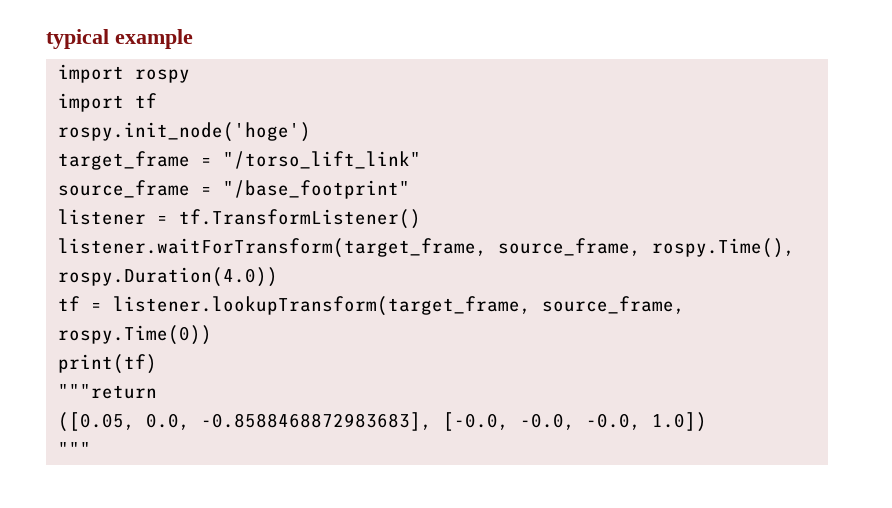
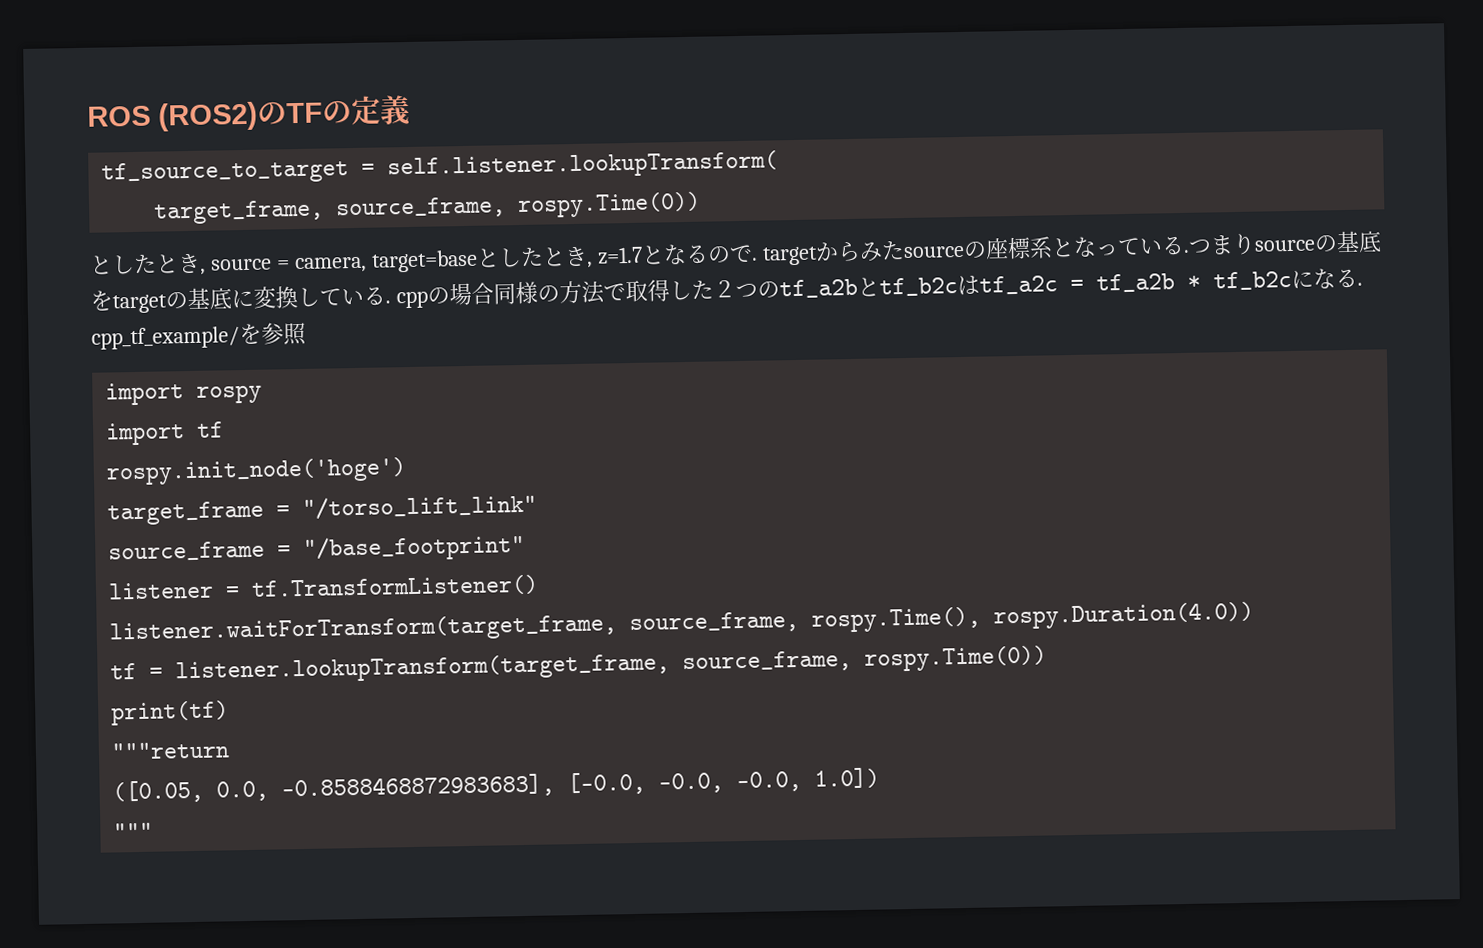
[46,29,193,49] typical example -> [87,94,410,132] [101,150,779,186] [153,191,702,225] [89,230,1382,275] [90,268,1363,314] [91,322,307,350] ROS (ROS2)のTFの定義 // tf_source_to_target = self.listener.lookupTransform( // target_frame, source_frame, rospy.Time(0)) // としたとき, source = camera, target=baseとしたとき, z=1.7となるので. targetからみたsourceの座標系となっている.つまりsourceの基底をtargetの基底に変換している. cppの場合同様の方法で取得した２つのtf_a2bとtf_b2cはtf_a2c = tf_a2b * tf_b2cになる. cpp_tf_example/を参照

